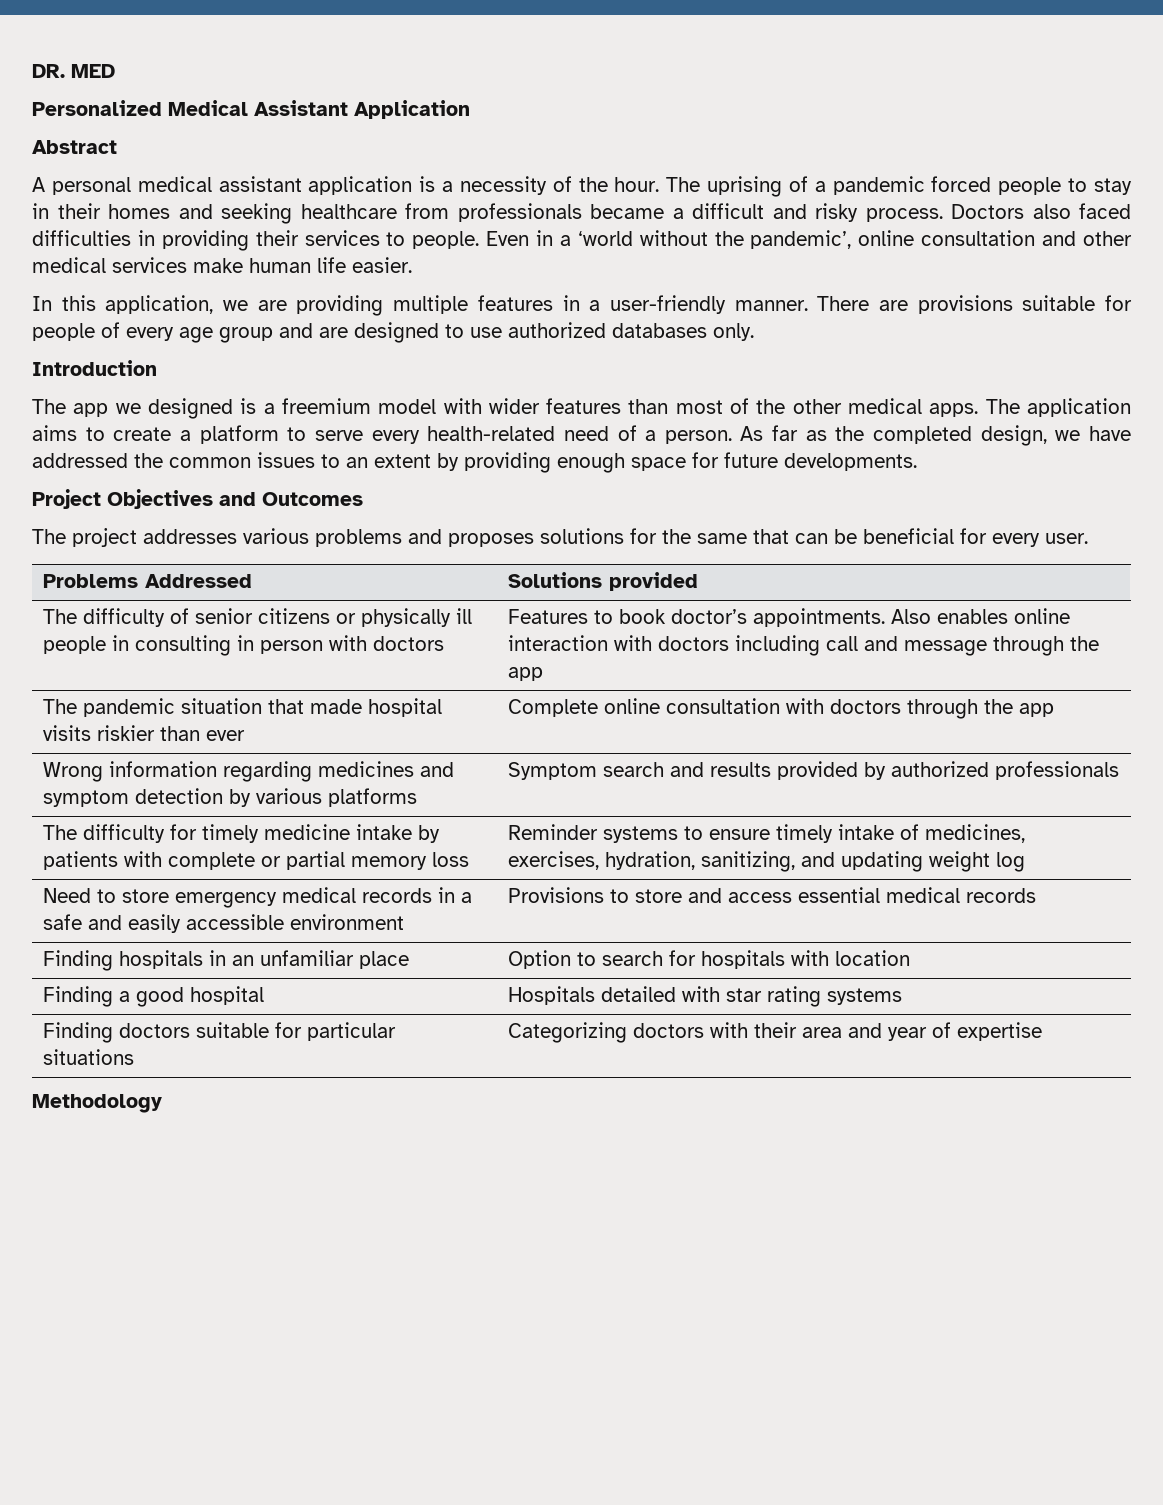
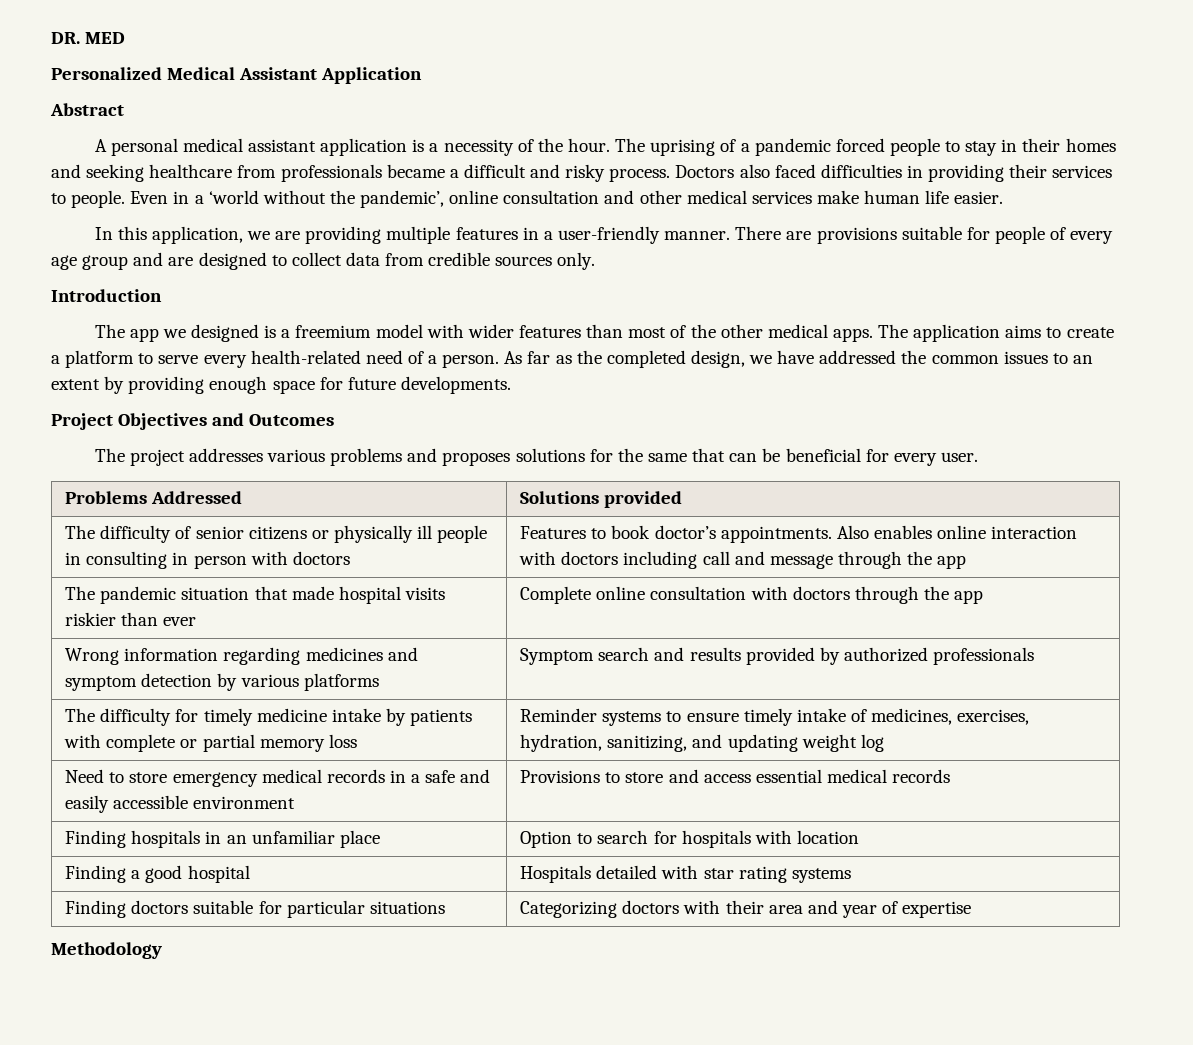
[470,322,707,338] use authorized databases -> [291,252,553,266] collect data from credible sources

